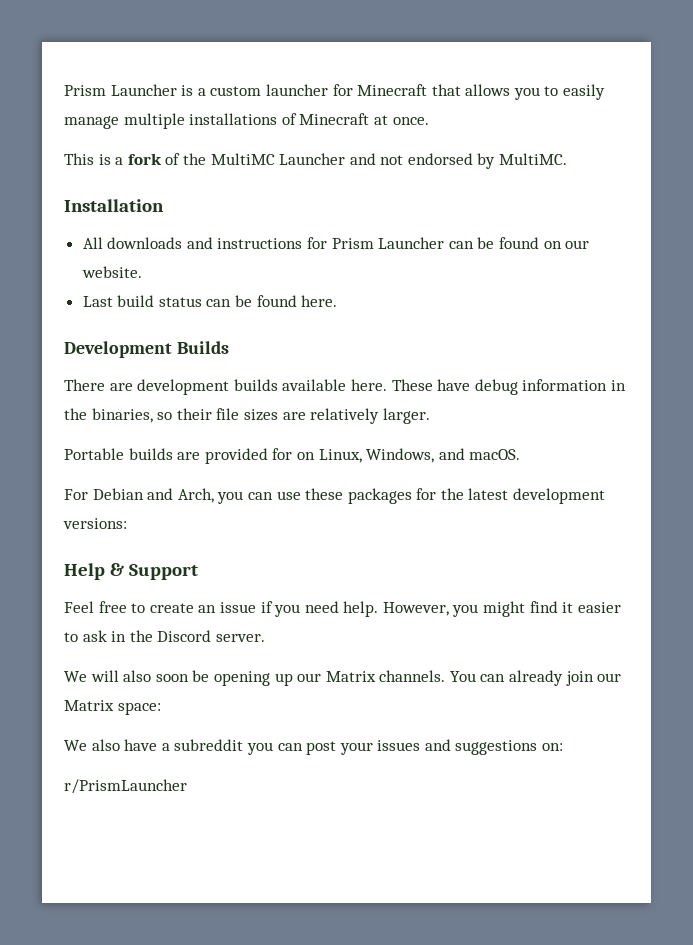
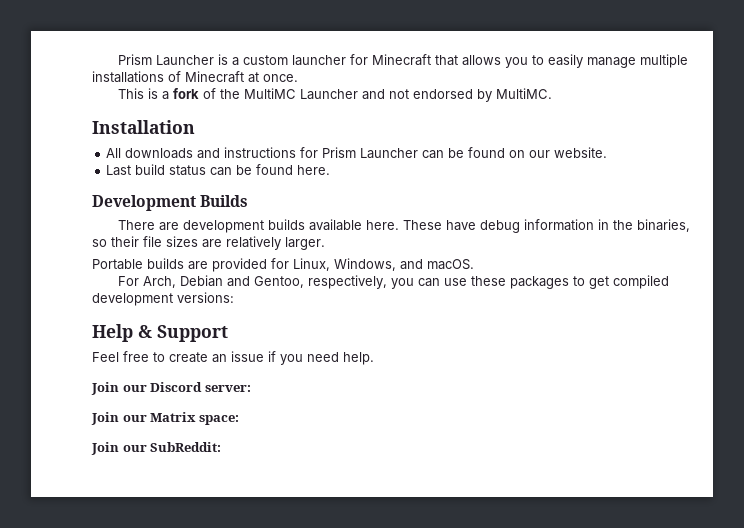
[296,452,315,460] on -> (289, 263) none
(88, 494) none -> [143,276,177,288] Arch,
[177,488,214,503] Arch, -> [254,275,388,289] Gentoo, respectively,
[416,488,509,500] for the latest -> [573,275,670,289] to get compiled
[382,601,621,617] [64,630,265,642] [64,670,622,686] [64,700,161,715] [64,739,564,755] [64,779,187,794] However, you might find it easier to ask in the Discord server. // We will also soon be opening up our Matrix channels. You can already join our Matrix space: // We also have a subreddit you can post your issues and suggestions on: // r/PrismLauncher -> [91,382,251,395] [91,412,239,425] [91,442,222,455] // Join our Discord server: // Join our Matrix space: // Join our SubReddit:

